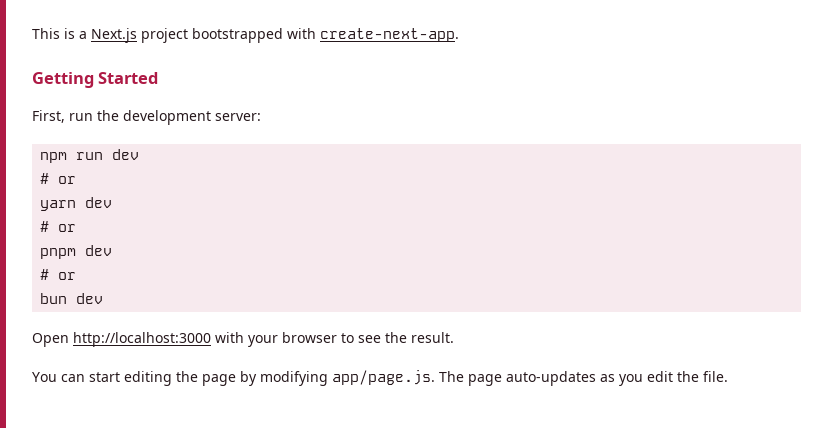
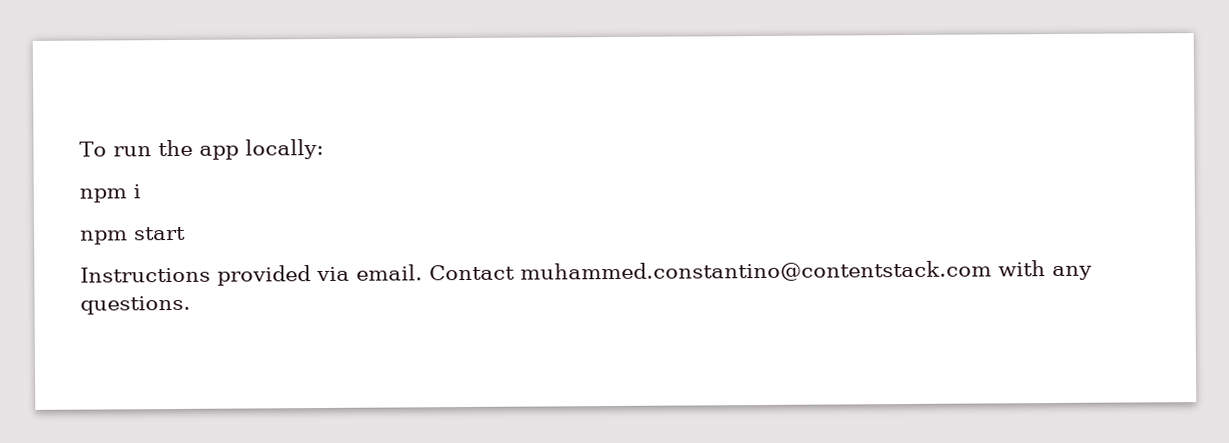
[32,28,459,43] [32,72,159,88] [32,110,261,125] [40,149,140,163] [40,173,77,184] [40,197,113,211] [40,221,77,232] [40,245,113,259] [40,269,77,280] [40,293,104,304] [32,332,454,347] [32,370,728,386] This is a Next.js project bootstrapped with create-next-app. // Getting Started // First, run the development server: // npm run dev // # or // yarn dev // # or // pnpm dev // # or // bun dev // Open http://localhost:3000 with your browser to see the result. // You can start editing the page by modifying app/page.js. The page auto-updates as you edit the file. -> [79,138,324,160] [79,184,141,203] [80,226,186,245] [80,260,1092,286] [80,295,191,315] To run the app locally: // npm i // npm start // Instructions provided via email. Contact muhammed.constantino@contentstack.com with any questions.

